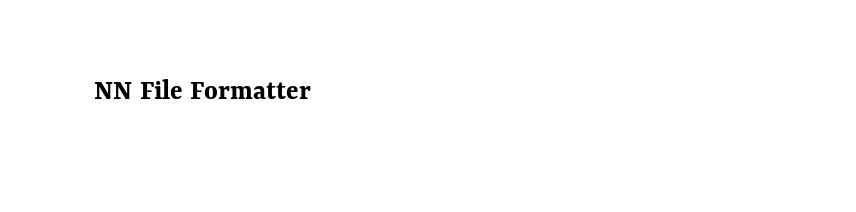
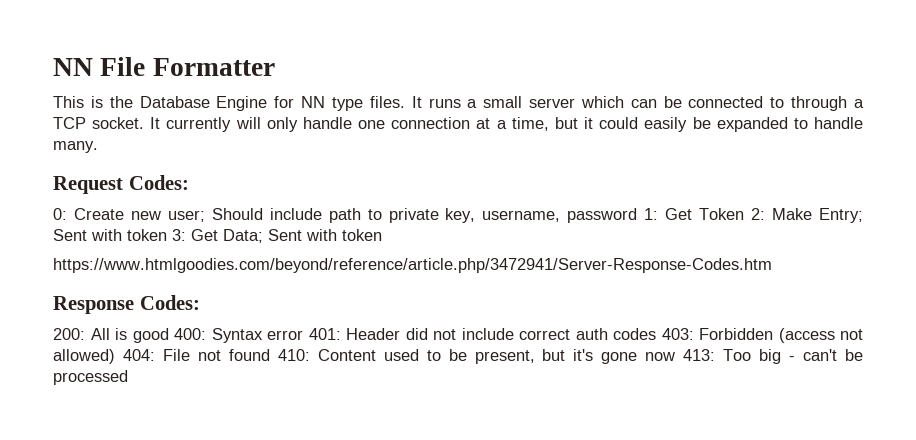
(312, 90) none -> [53,96,865,111] [53,117,863,132] [53,141,98,153] [53,175,189,194] [53,208,864,223] [53,229,382,243] [53,258,772,273] [53,295,200,314] [53,328,863,343] [53,349,864,364] [53,370,128,385] // This is the Database Engine for NN type files. It runs a small server which can be connected to through a TCP socket. It currently will only handle one connection at a time, but it could easily be expanded to handle many. // Request Codes: // 0: Create new user; Should include path to private key, username, password 1: Get Token 2: Make Entry; Sent with token 3: Get Data; Sent with token // https://www.htmlgoodies.com/beyond/reference/article.php/3472941/Server-Response-Codes.htm // Response Codes: // 200: All is good 400: Syntax error 401: Header did not include correct auth codes 403: Forbidden (access not allowed) 404: File not found 410: Content used to be present, but it's gone now 413: Too big - can't be processed

